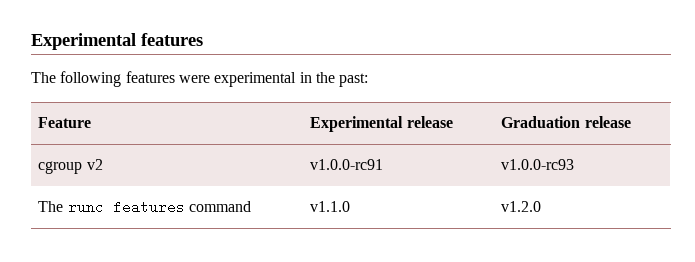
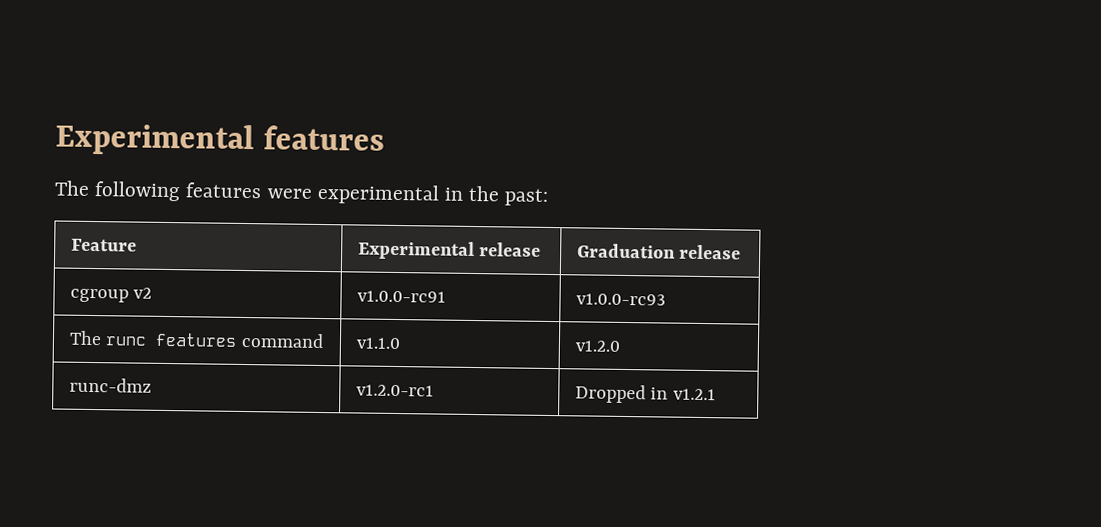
(542, 206) none -> [68,377,152,393] [355,384,434,397] [574,384,716,404] // runc-dmz | v1.2.0-rc1 | Dropped in v1.2.1

